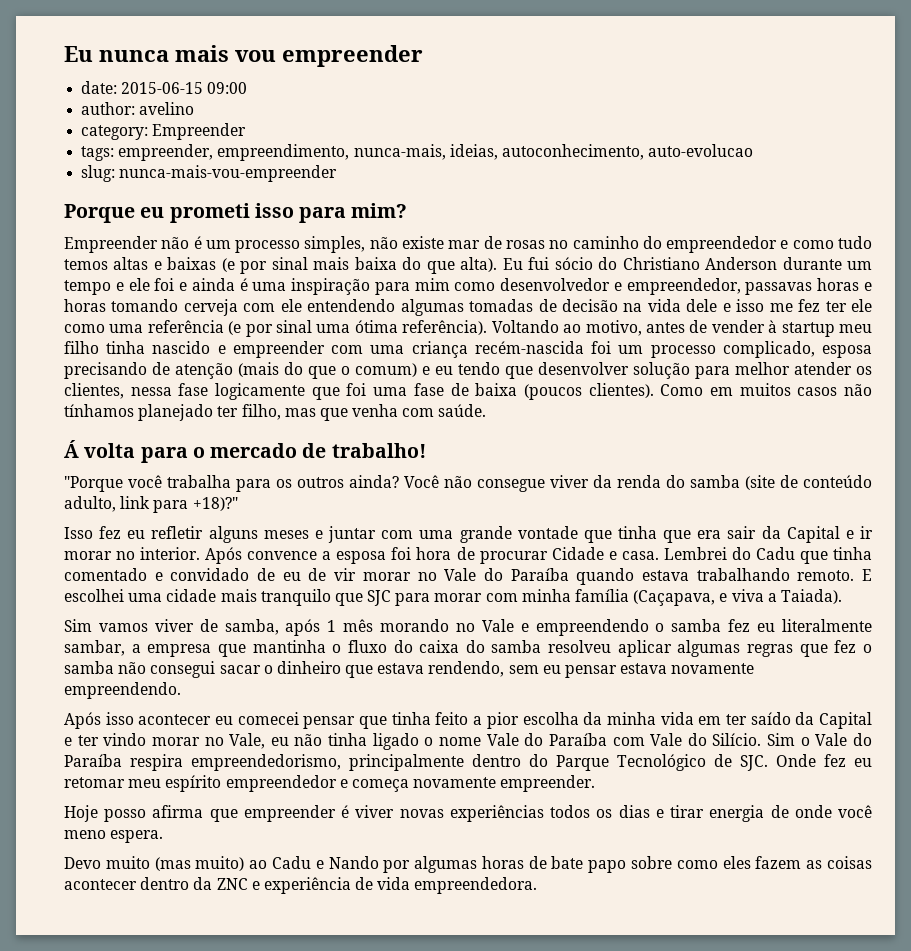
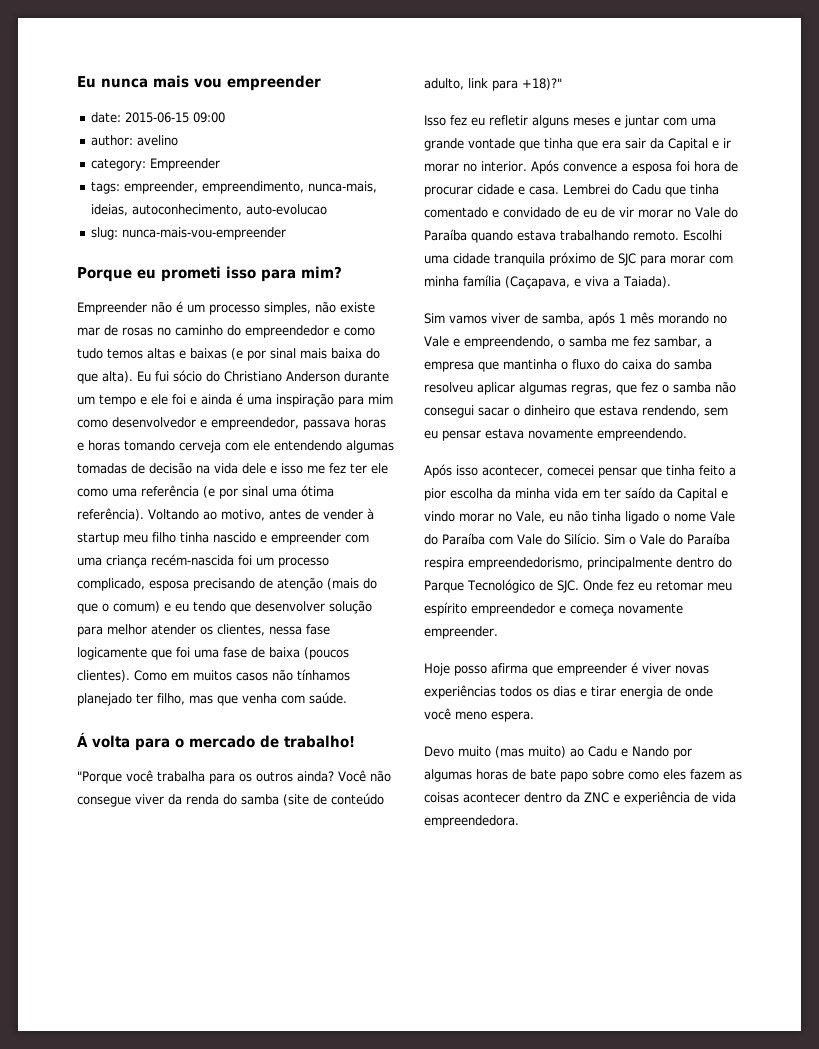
[745,282,813,295] passavas -> [303,419,350,430] passava
[551,547,604,560] Cidade -> [477,184,514,195] cidade
[862,569,872,581] [64,589,363,606] E escolhei uma cidade mais tranquilo que -> [683,230,722,241] [424,252,614,266] Escolhi uma cidade tranquila próximo de
[535,619,872,636] empreendendo o samba fez eu literalmente -> [463,336,650,349] empreendendo, o samba me fez
[747,644,794,657] regras -> [571,384,612,395] regras,
[138,714,234,725] acontecer eu -> [482,465,543,477] acontecer,
[77,735,99,746] ter -> (728, 494) none

